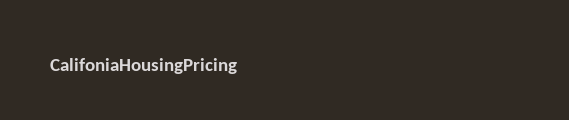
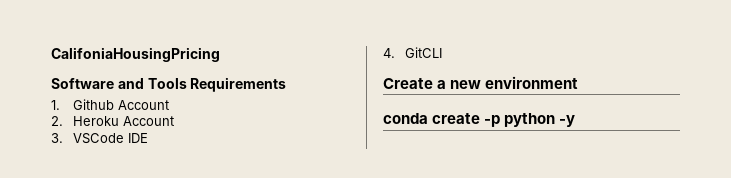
(237, 66) none -> [51,77,287,92] [51,99,170,110] [51,116,175,126] [51,133,149,144] [383,47,443,58] [383,76,579,89] [383,113,576,127] // Software and Tools Requirements // 1. Github Account // 2. Heroku Account // 3. VSCode IDE // 4. GitCLI // Create a new environment // conda create -p python -y

